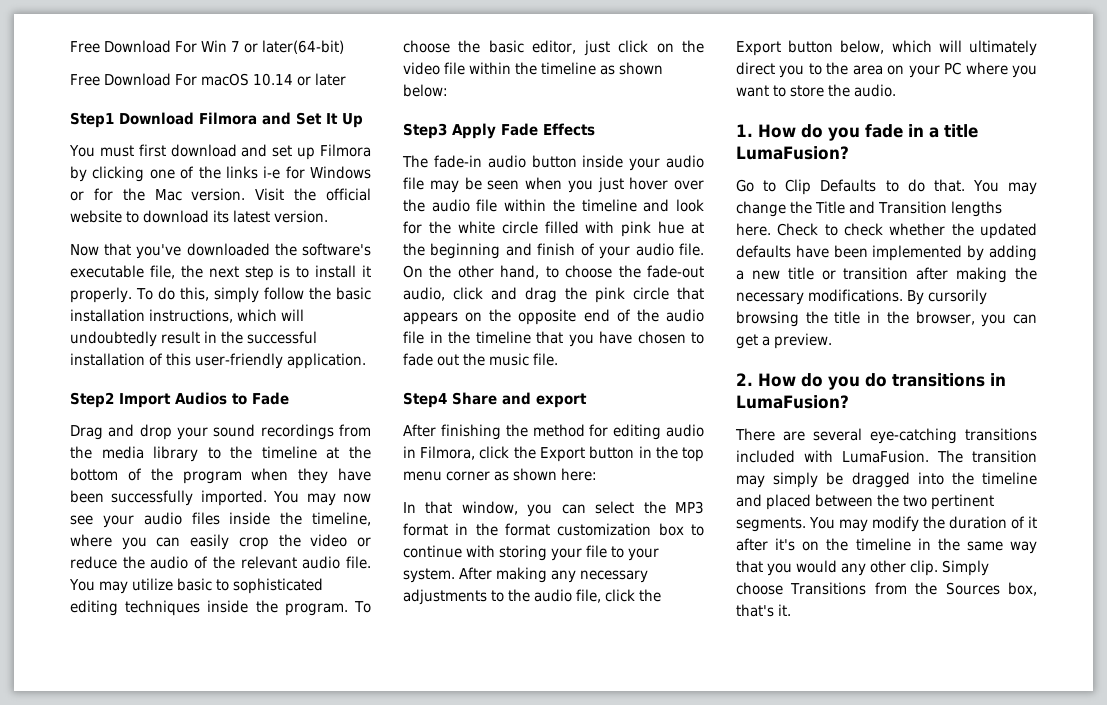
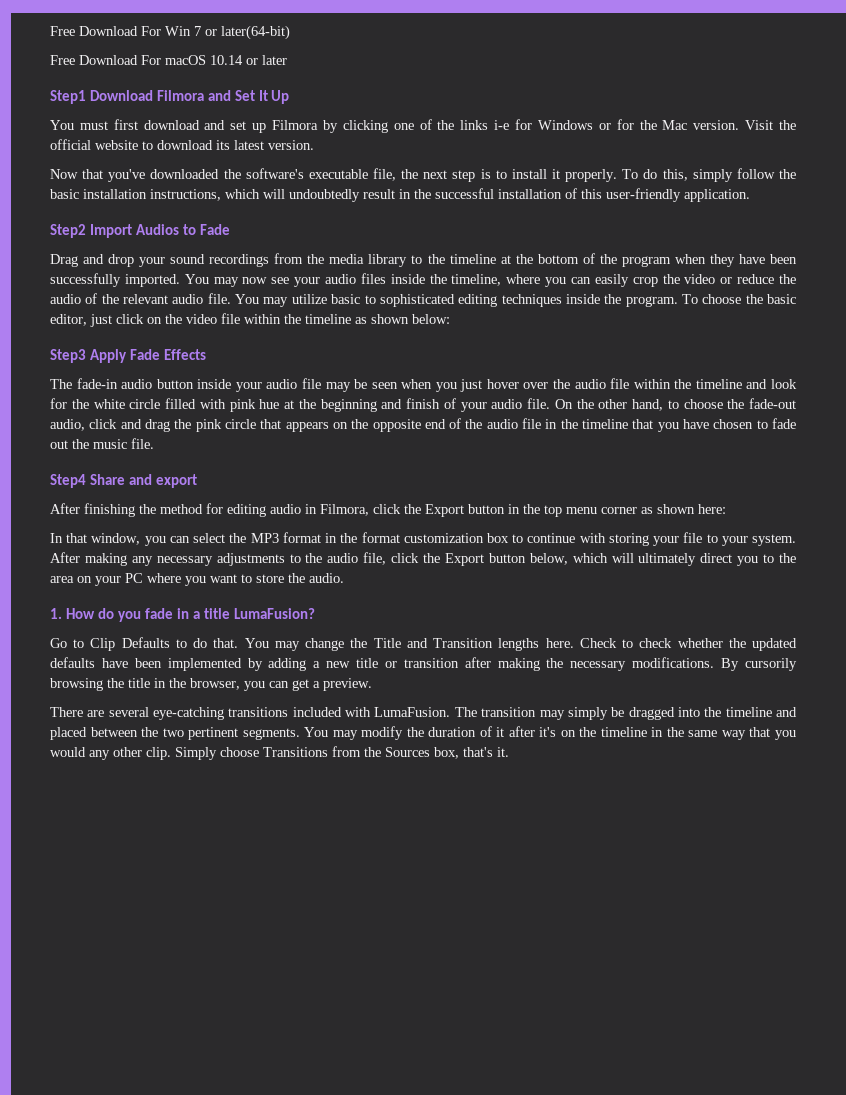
[736,373,1006,390] [736,395,849,409] // 2. How do you do transitions in LumaFusion? -> (372, 684) none

